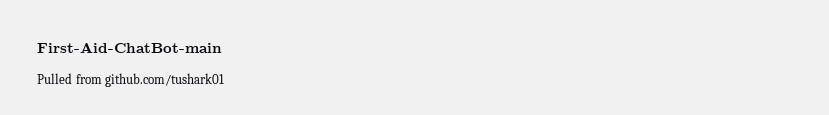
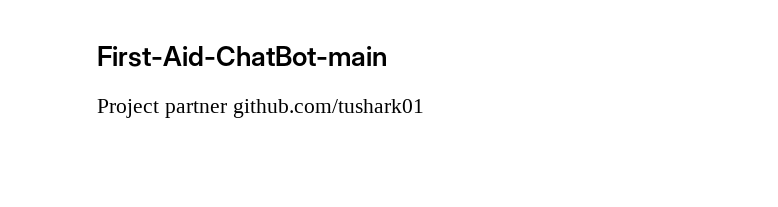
[37,73,102,84] Pulled from -> [97,99,227,118] Project partner

